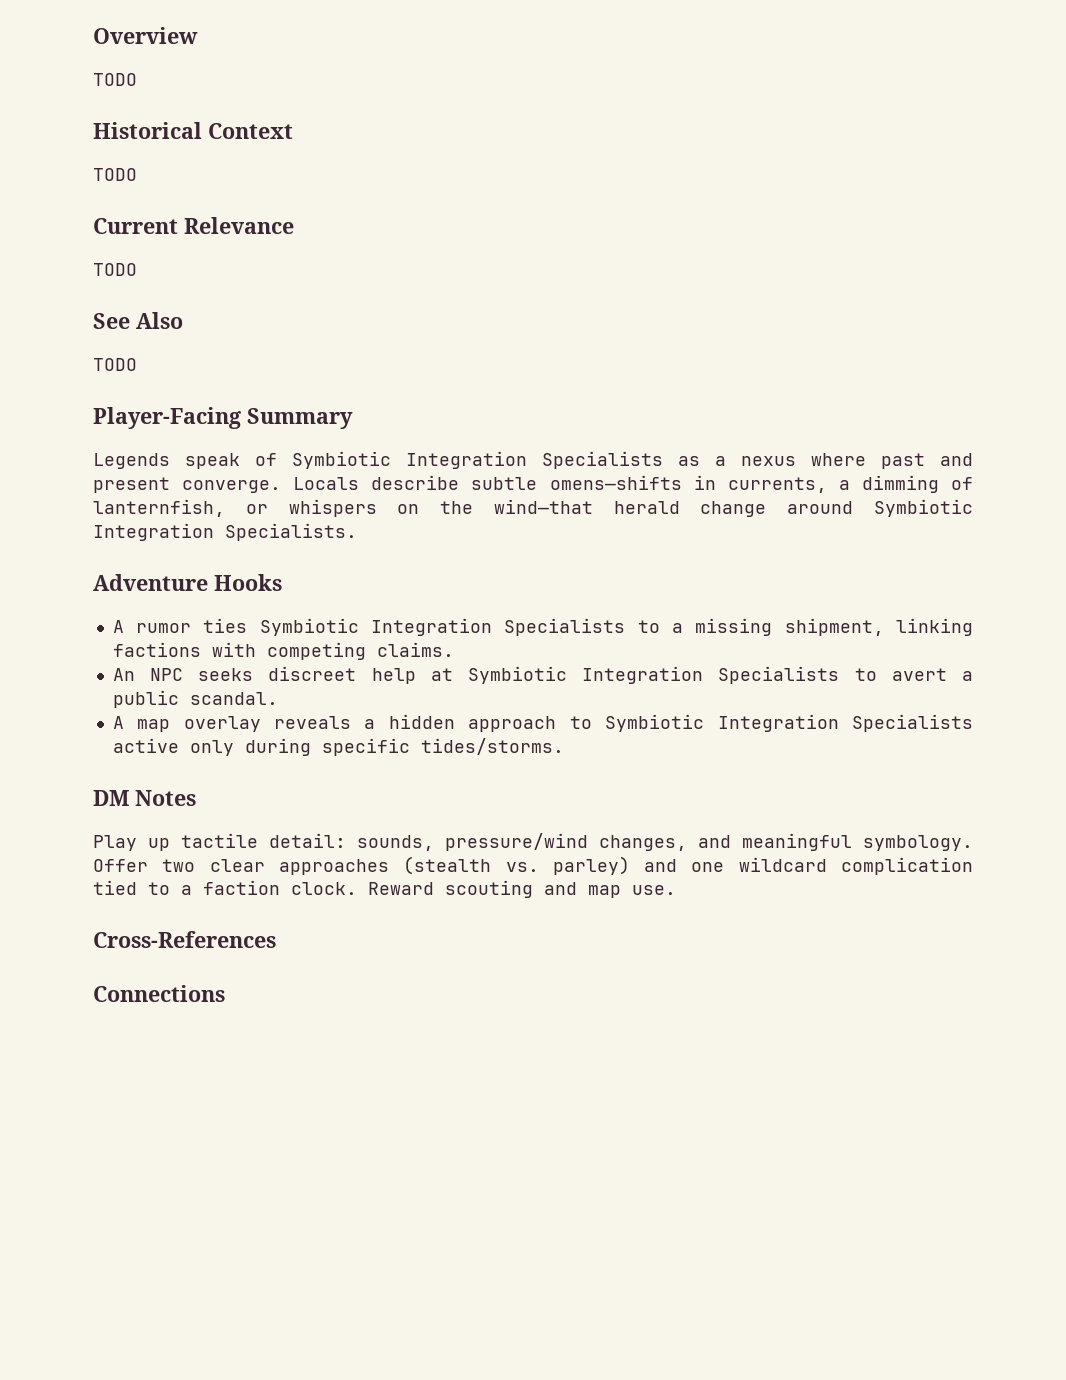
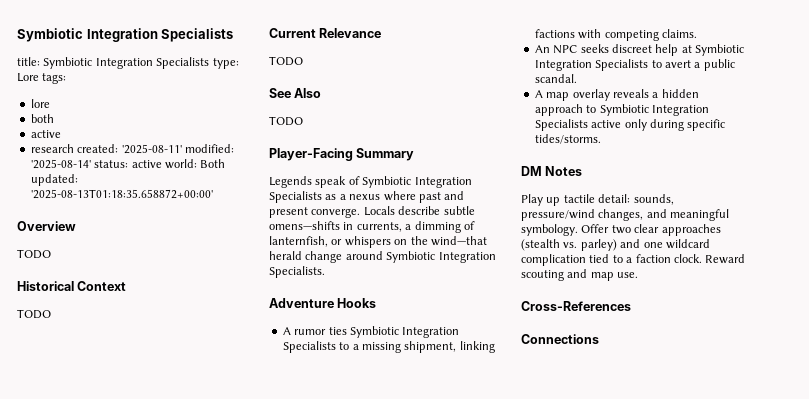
(93, 35) none -> [17,28,234,42] [17,57,239,69] [17,73,67,84] [30,99,50,108] [30,114,54,123] [30,130,61,138] [30,144,234,154] [30,159,226,169] [30,174,78,186] [30,189,213,199] Symbiotic Integration Specialists // title: Symbiotic Integration Specialists type: Lore tags: // lore // both // active // research created: '2025-08-11' modified: '2025-08-14' status: active world: Both updated: '2025-08-13T01:18:35.658872+00:00' //

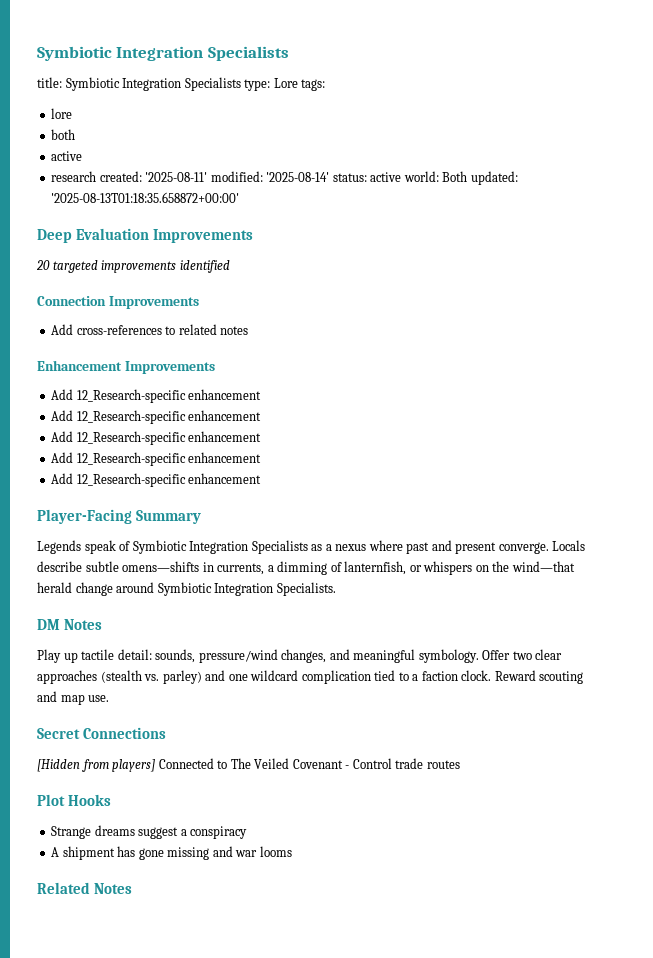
[17,221,76,231] [17,249,51,259] [17,281,127,291] [17,309,51,319] [269,28,382,38] [269,56,303,66] [269,88,322,98] [269,116,303,126] Overview // TODO // Historical Context // TODO // Current Relevance // TODO // See Also // TODO -> [37,228,254,243] [36,260,230,273] [37,296,199,309] [51,324,249,335] [37,360,215,374] [51,389,262,403] [51,410,262,424] [51,431,262,445] [51,452,262,466] [51,473,262,487] Deep Evaluation Improvements // 20 targeted improvements identified // Connection Improvements // Add cross-references to related notes // Enhancement Improvements // Add 12_Research-specific enhancement // Add 12_Research-specific enhancement // Add 12_Research-specific enhancement // Add 12_Research-specific enhancement // Add 12_Research-specific enhancement
[269,298,377,308] [282,326,460,338] [282,341,495,353] [534,29,697,41] [534,44,744,56] [534,59,735,71] [534,74,577,83] [534,89,699,101] [534,104,709,116] [534,119,726,131] [534,134,601,144] // Adventure Hooks // A rumor ties Symbiotic Integration Specialists to a missing shipment, linking factions with competing claims. // An NPC seeks discreet help at Symbiotic Integration Specialists to avert a public scandal. // A map overlay reveals a hidden approach to Symbiotic Integration Specialists active only during specific tides/storms. -> (336, 589) none
[521,301,631,311] [521,334,599,344] Cross-References // Connections -> [37,727,167,739] [37,758,460,772] [37,794,112,806] [51,825,248,839] [51,846,292,860] [37,882,133,894] Secret Connections // [Hidden from players] Connected to The Veiled Covenant - Control trade routes // Plot Hooks // Strange dreams suggest a conspiracy // A shipment has gone missing and war looms // Related Notes

